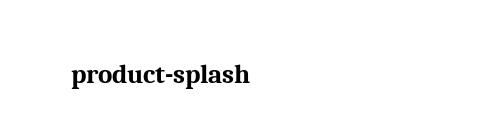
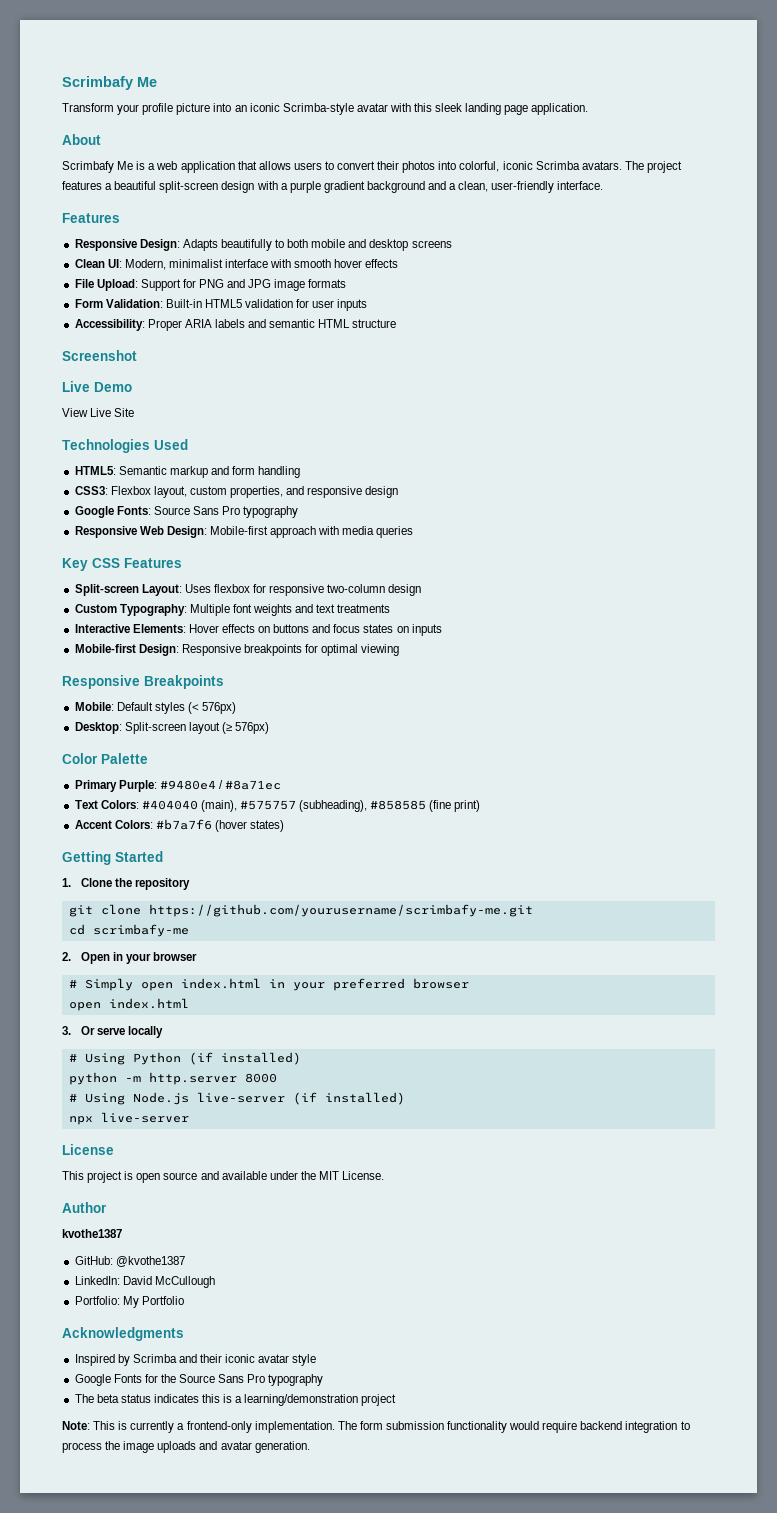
[71,64,250,89] product-splash -> [62,76,157,90] [62,103,589,115] [62,134,101,145] [62,161,682,173] [62,181,604,193] [62,213,120,223] [74,239,452,251] [74,259,399,270] [74,279,347,291] [74,299,368,311] [74,319,397,331] [62,350,137,361] [62,381,132,392] [62,408,135,417] [62,439,188,453] [74,466,301,478] [74,486,399,498] [74,506,299,518] [74,526,414,538] [62,558,182,571] [74,584,422,596] [74,604,391,616] [74,624,442,636] [74,644,400,656] [62,675,224,689] [74,702,237,714] [74,722,270,734] [62,753,148,764] [74,780,282,792] [74,800,481,812] [74,819,285,832] [62,851,163,865] [62,878,190,890] [68,904,533,917] [68,924,189,937] [62,952,197,964] [68,978,469,991] [68,998,189,1011] [62,1026,163,1038] [68,1052,301,1065] [68,1072,277,1085] [68,1092,405,1105] [68,1112,189,1125] [62,1144,114,1155] [62,1171,385,1183] [62,1202,107,1213] [62,1229,122,1238] [74,1256,185,1267] [74,1276,215,1288] [74,1296,184,1308] [62,1327,184,1341] [74,1354,317,1366] [74,1374,324,1386] [74,1394,397,1406] [62,1421,690,1433] [62,1441,310,1453] Scrimbafy Me // Transform your profile picture into an iconic Scrimba-style avatar with this sleek landing page application. // About // Scrimbafy Me is a web application that allows users to convert their photos into colorful, iconic Scrimba avatars. The project features a beautiful split-screen design with a purple gradient background and a clean, user-friendly interface. // Features // Responsive Design: Adapts beautifully to both mobile and desktop screens // Clean UI: Modern, minimalist interface with smooth hover effects // File Upload: Support for PNG and JPG image formats // Form Validation: Built-in HTML5 validation for user inputs // Accessibility: Proper ARIA labels and semantic HTML structure // Screenshot // Live Demo // View Live Site // Technologies Used // HTML5: Semantic markup and form handling // CSS3: Flexbox layout, custom properties, and responsive design // Google Fonts: Source Sans Pro typography // Responsive Web Design: Mobile-first approach with media queries // Key CSS Features // Split-screen Layout: Uses flexbox for responsive two-column design // Custom Typography: Multiple font weights and text treatments // Interactive Elements: Hover effects on buttons and focus states on inputs // Mobile-first Design: Responsive breakpoints for optimal viewing // Responsive Breakpoints // Mobile: Default styles (< 576px) // Desktop: Split-screen layout (≥ 576px) // Color Palette // Primary Purple: #9480e4 / #8a71ec // Text Colors: #404040 (main), #575757 (subheading), #858585 (fine print) // Accent Colors: #b7a7f6 (hover states) // Getting Started // 1. Clone the repository // git clone https://github.com/yourusername/scrimbafy-me.git // cd scrimbafy-me // 2. Open in your browser // # Simply open index.html in your preferred browser // open index.html // 3. Or serve locally // # Using Python (if installed) // python -m http.server 8000 // # Using Node.js live-server (if installed) // npx live-server // License // This project is open source and available under the MIT License. // Author // kvothe1387 // GitHub: @kvothe1387 // LinkedIn: David McCullough // Portfolio: My Portfolio // Acknowledgments // Inspired by Scrimba and their iconic avatar style // Google Fonts for the Source Sans Pro typography // The beta status indicates this is a learning/demonstration project // Note: This is currently a frontend-only implementation. The form submission functionality would require backend integration to process the image uploads and avatar generation.

